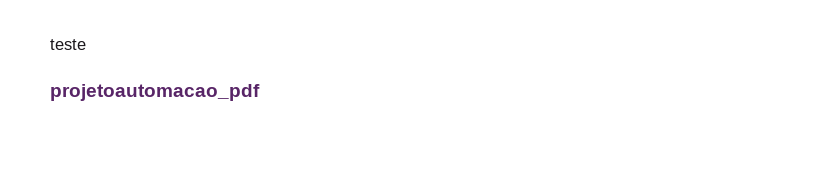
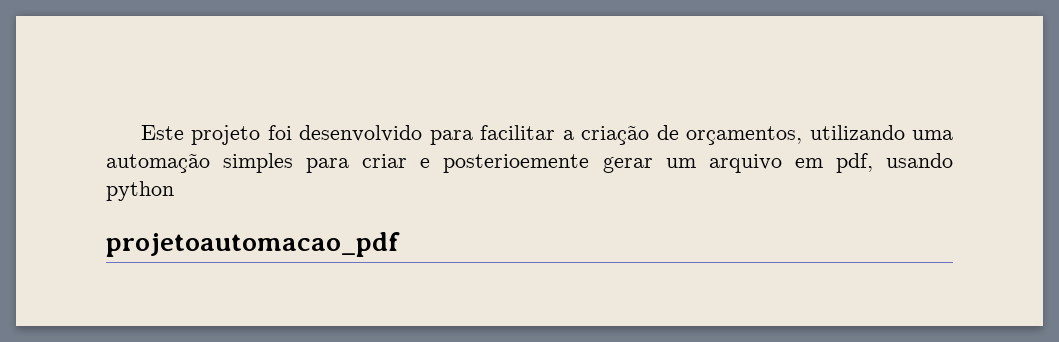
[50,39,86,50] teste -> [140,125,954,145] [106,153,954,173] [106,181,174,201] Este projeto foi desenvolvido para facilitar a criação de orçamentos, utilizando uma automação simples para criar e posterioemente gerar um arquivo em pdf, usando python

